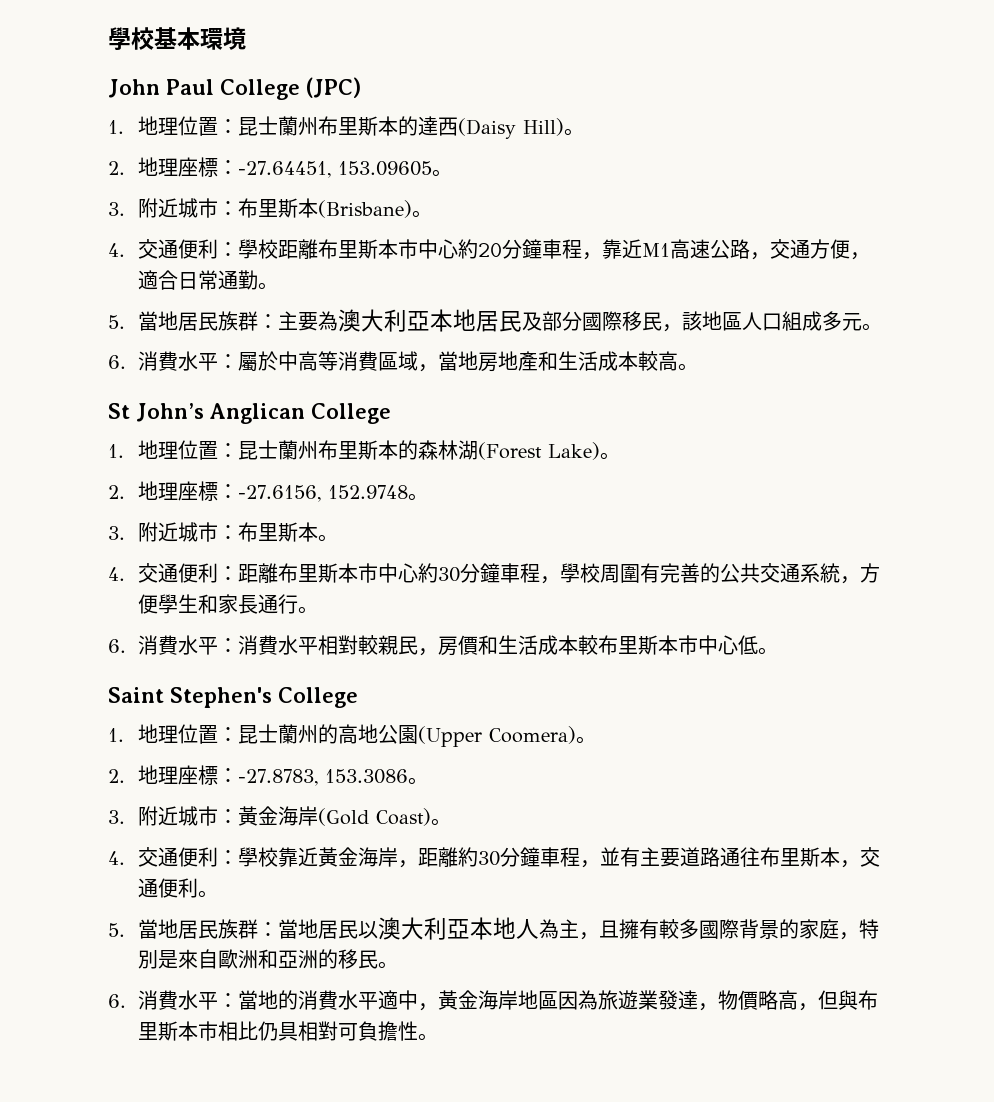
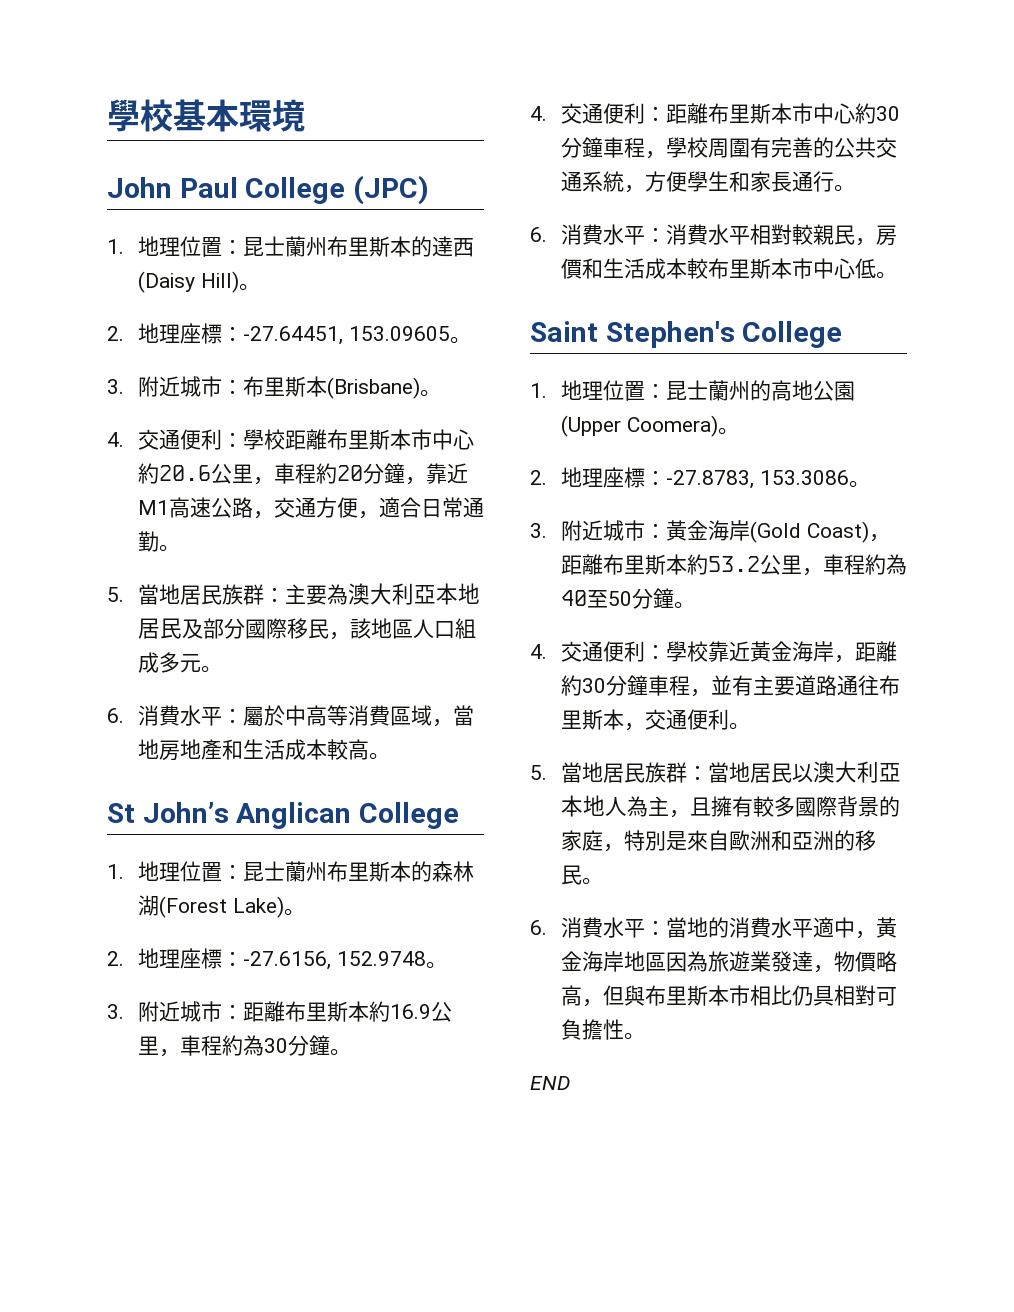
(479, 249) none -> [158,463,337,485] 20.6公里，車程約
[542,239,583,259] 車程 -> (405, 473) none
[238,522,319,542] 布里斯本 -> [242,1001,452,1022] [137,1035,330,1057] 距離布里斯本約16.9公里，車程約為30分鐘
(432, 817) none -> [868,534,890,542] [560,554,907,576] [560,588,674,609] ，距離布里斯本約53.2公里，車程約為40至50分鐘
(439, 1037) none -> [530,1076,570,1090] // END

